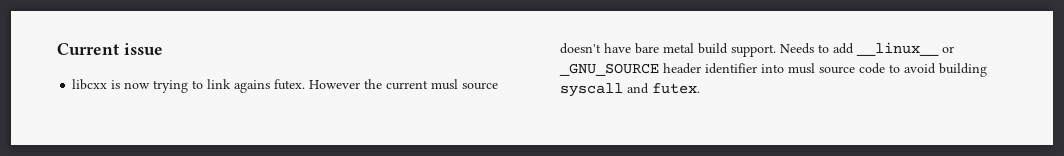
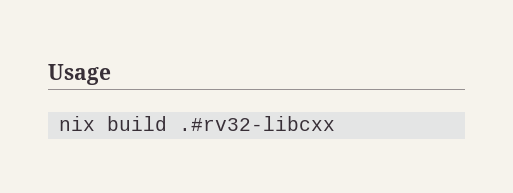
[57,43,163,55] [72,79,499,93] [560,42,955,57] [559,63,988,77] [560,83,701,97] Current issue // libcxx is now trying to link agains futex. However the current musl source doesn't have bare metal build support. Needs to add __linux__ or _GNU_SOURCE header identifier into musl source code to avoid building syscall and futex. -> [48,64,111,85] [58,116,335,131] Usage // nix build .#rv32-libcxx

